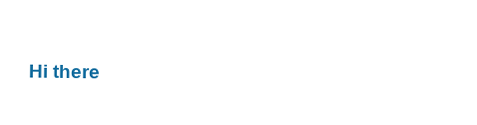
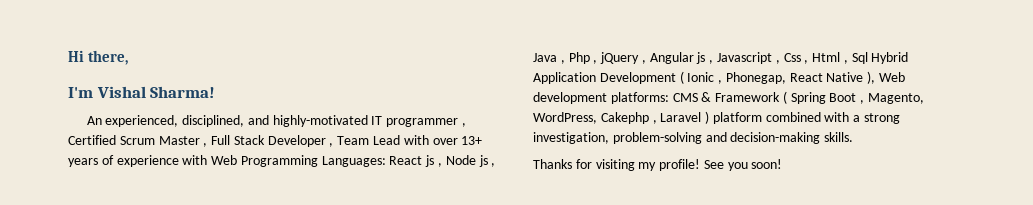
[52,64,101,79] there -> [88,50,129,65] [68,86,216,98] [86,115,467,127] [68,135,483,147] [68,155,496,167] [533,52,909,64] [533,71,906,84] [533,91,925,104] [533,111,901,124] [533,132,854,144] [533,159,783,171] there, // I'm Vishal Sharma! // An experienced, disciplined, and highly-motivated IT programmer , Certified Scrum Master , Full Stack Developer , Team Lead with over 13+ years of experience with Web Programming Languages: React js , Node js , Java , Php , jQuery , Angular js , Javascript , Css , Html , Sql Hybrid Application Development ( Ionic , Phonegap, React Native ), Web development platforms: CMS & Framework ( Spring Boot , Magento, WordPress, Cakephp , Laravel ) platform combined with a strong investigation, problem-solving and decision-making skills. // Thanks for visiting my profile! See you soon!

